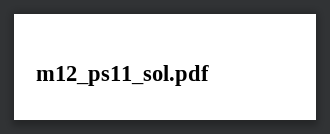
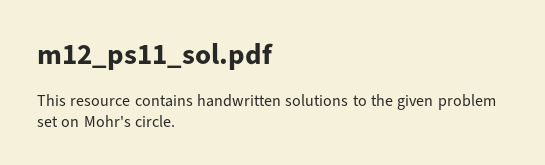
(209, 75) none -> [37,94,496,110] [37,115,175,127] // This resource contains handwritten solutions to the given problem set on Mohr's circle.

